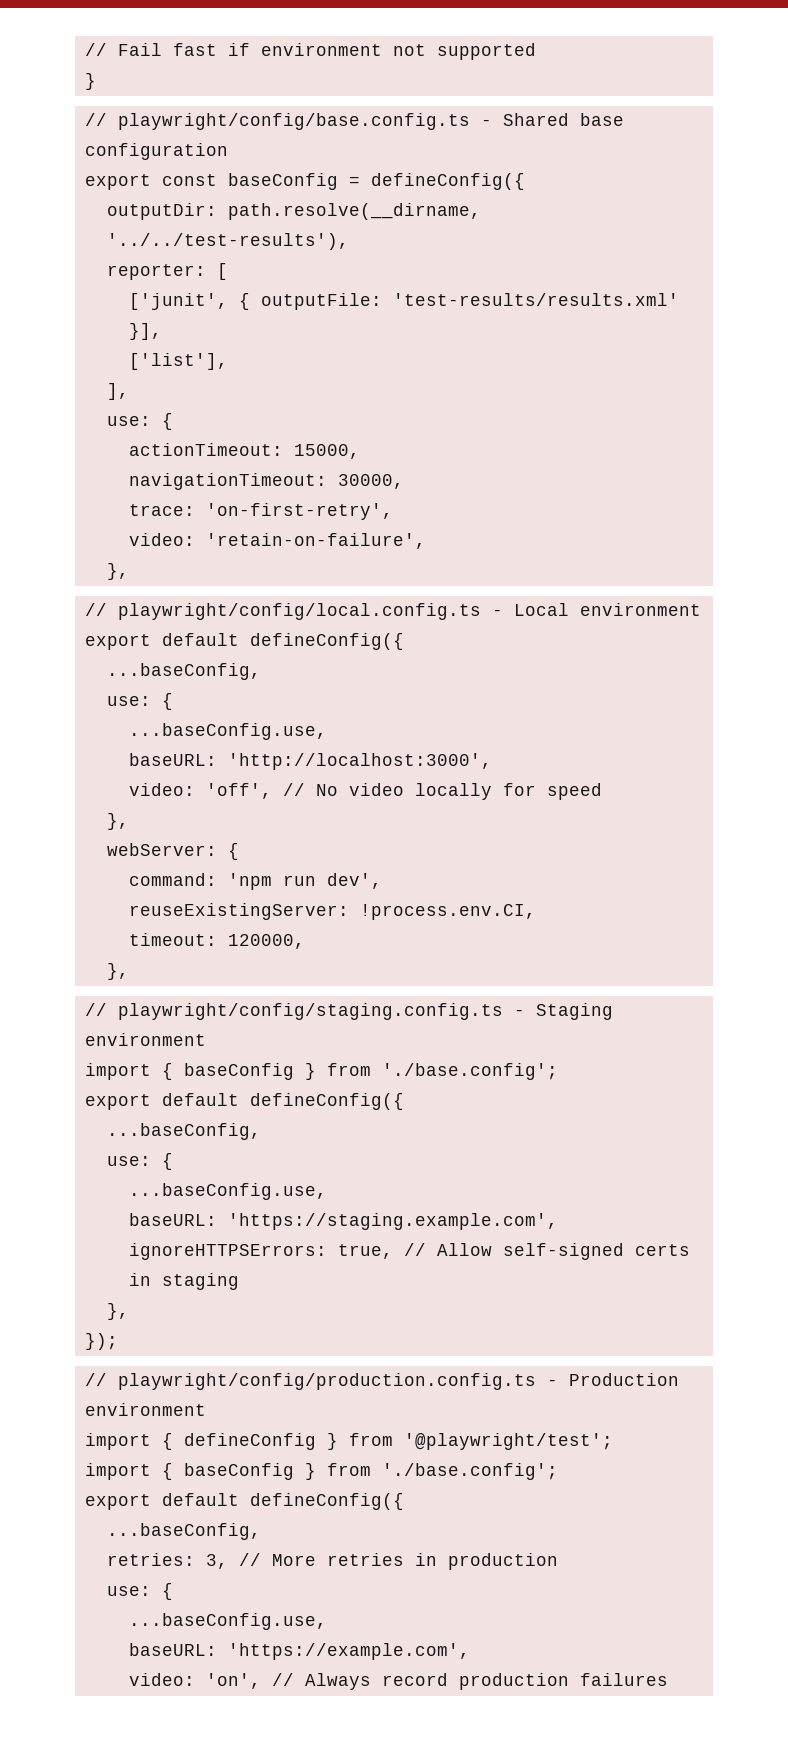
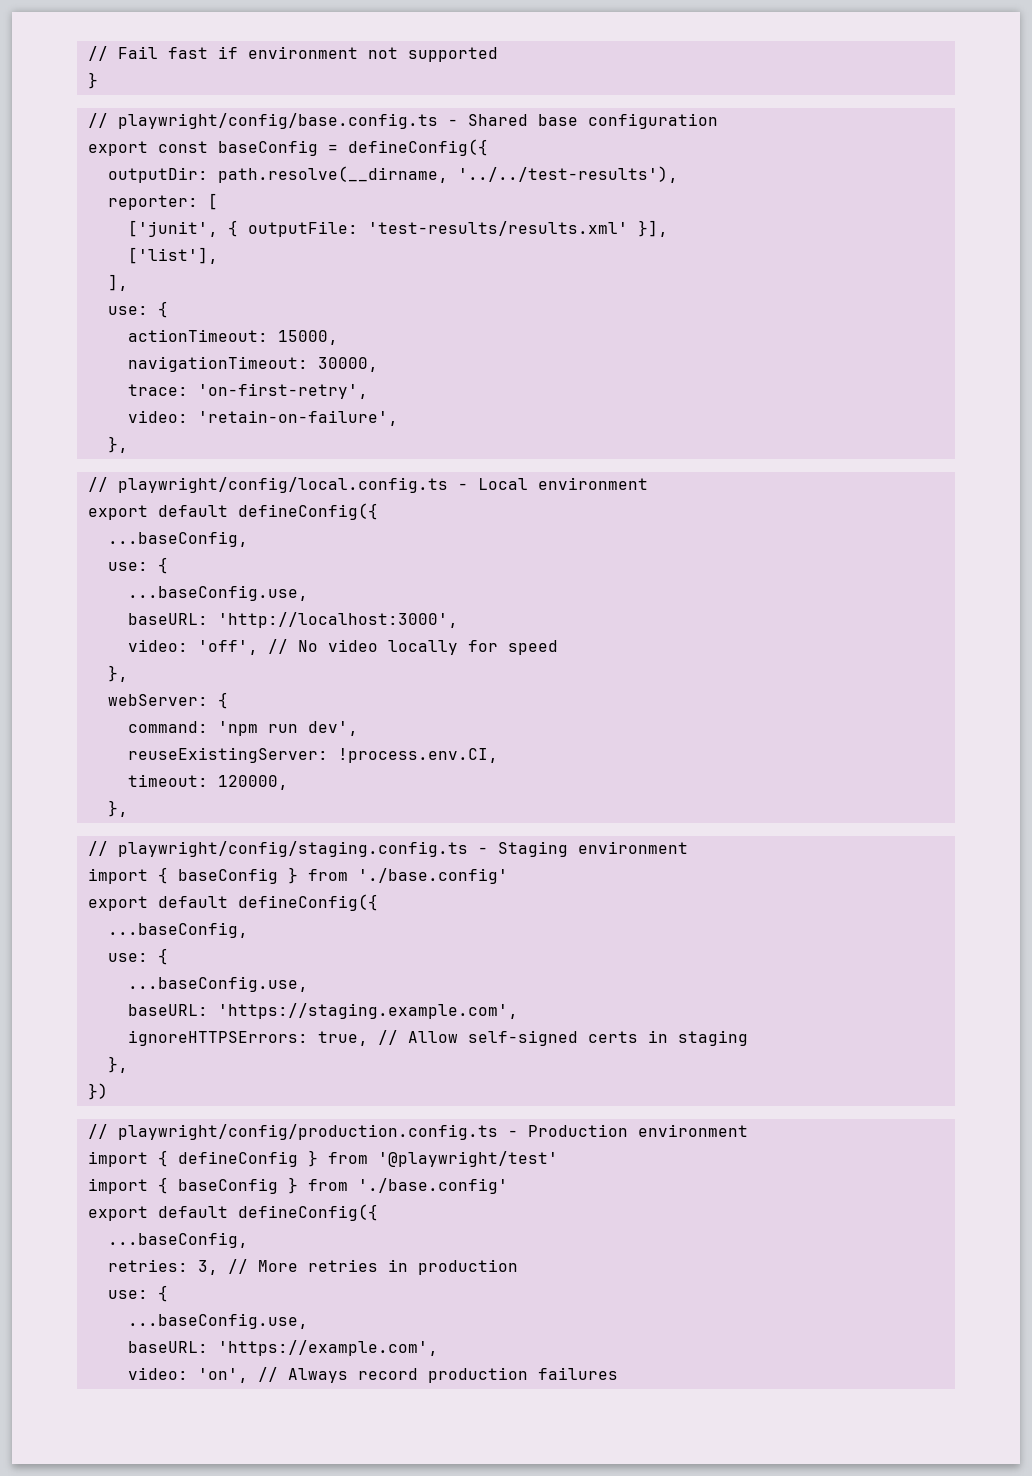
[381,1063,558,1080] './base.config'; -> [357,868,508,884] './base.config'
[84,1333,118,1350] }); -> [87,1083,108,1100] })
[403,1433,613,1450] [84,1463,558,1480] '@playwright/test'; // import { baseConfig } from './base.config'; -> [377,1151,558,1167] [87,1177,508,1194] '@playwright/test' // import { baseConfig } from './base.config'

